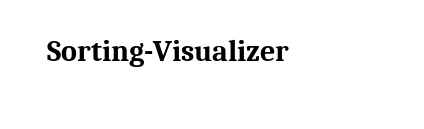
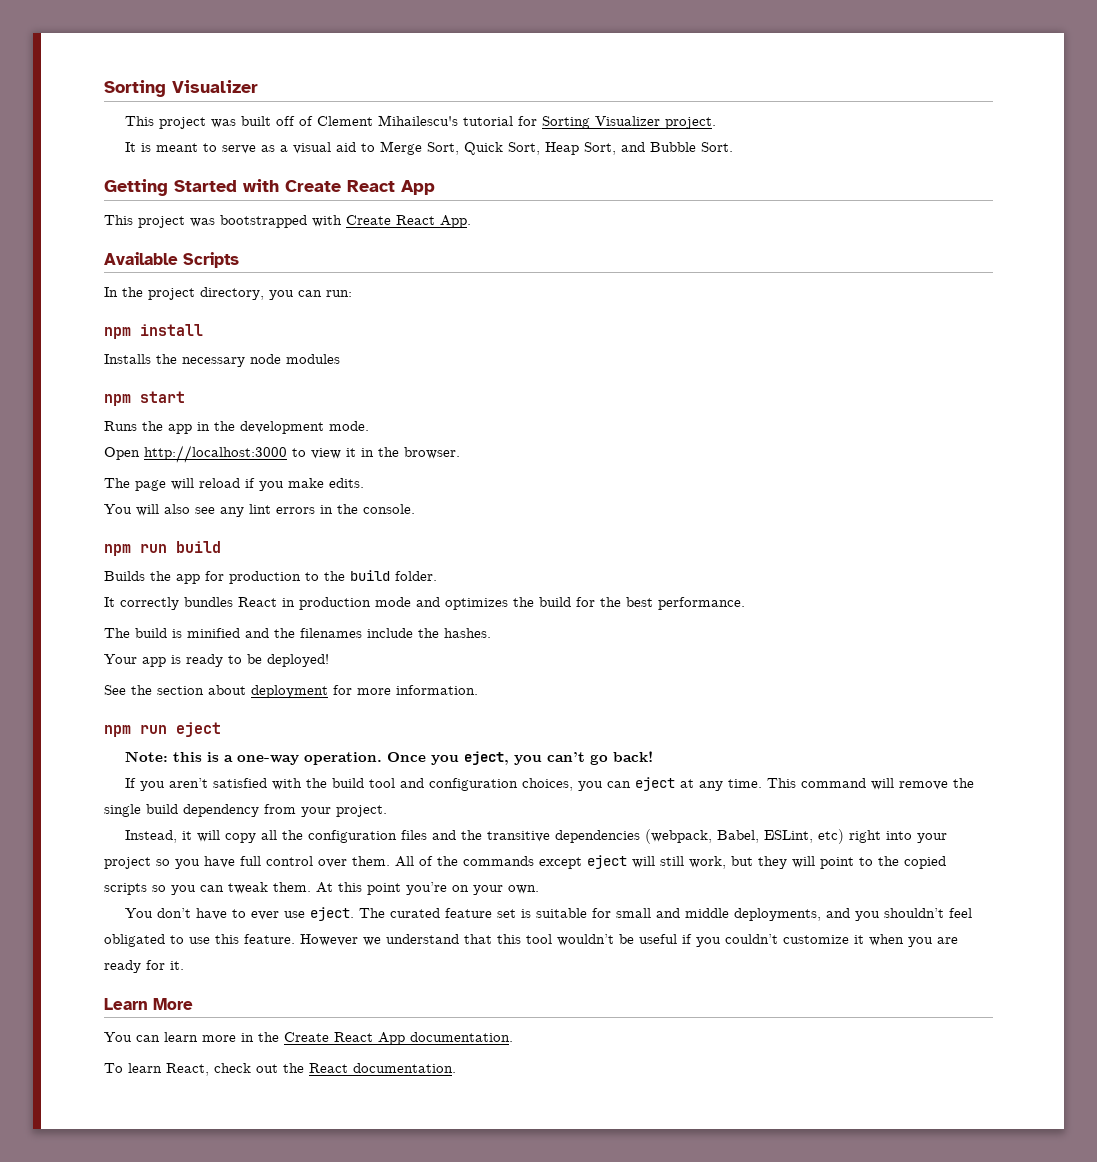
[47,39,289,67] Sorting-Visualizer -> [104,80,258,97] [125,115,717,129] [125,141,734,155] [104,179,435,196] [104,215,471,228] [104,252,239,268] [104,287,352,300] [104,324,203,339] [104,354,340,367] [104,391,185,406] [104,421,369,434] [104,445,460,463] [104,478,364,491] [104,504,415,517] [104,541,221,556] [104,570,437,584] [104,597,745,610] [104,628,491,638] [104,654,329,667] [104,685,478,698] [104,722,221,737] [125,751,654,765] [125,777,975,791] [104,804,387,817] [125,829,948,844] [104,855,946,869] [104,882,539,895] [125,907,973,921] [104,934,958,947] [104,960,184,973] [104,998,193,1010] [104,1032,513,1045] [104,1063,456,1076] Sorting Visualizer // This project was built off of Clement Mihailescu's tutorial for Sorting Visualizer project. // It is meant to serve as a visual aid to Merge Sort, Quick Sort, Heap Sort, and Bubble Sort. // Getting Started with Create React App // This project was bootstrapped with Create React App. // Available Scripts // In the project directory, you can run: // npm install // Installs the necessary node modules // npm start // Runs the app in the development mode. // Open http://localhost:3000 to view it in the browser. // The page will reload if you make edits. // You will also see any lint errors in the console. // npm run build // Builds the app for production to the build folder. // It correctly bundles React in production mode and optimizes the build for the best performance. // The build is minified and the filenames include the hashes. // Your app is ready to be deployed! // See the section about deployment for more information. // npm run eject // Note: this is a one-way operation. Once you eject, you can’t go back! // If you aren’t satisfied with the build tool and configuration choices, you can eject at any time. This command will remove the single build dependency from your project. // Instead, it will copy all the configuration files and the transitive dependencies (webpack, Babel, ESLint, etc) right into your project so you have full control over them. All of the commands except eject will still work, but they will point to the copied scripts so you can tweak them. At this point you’re on your own. // You don’t have to ever use eject. The curated feature set is suitable for small and middle deployments, and you shouldn’t feel obligated to use this feature. However we understand that this tool wouldn’t be useful if you couldn’t customize it when you are ready for it. // Learn More // You can learn more in the Create React App documentation. // To learn React, check out the React documentation.

